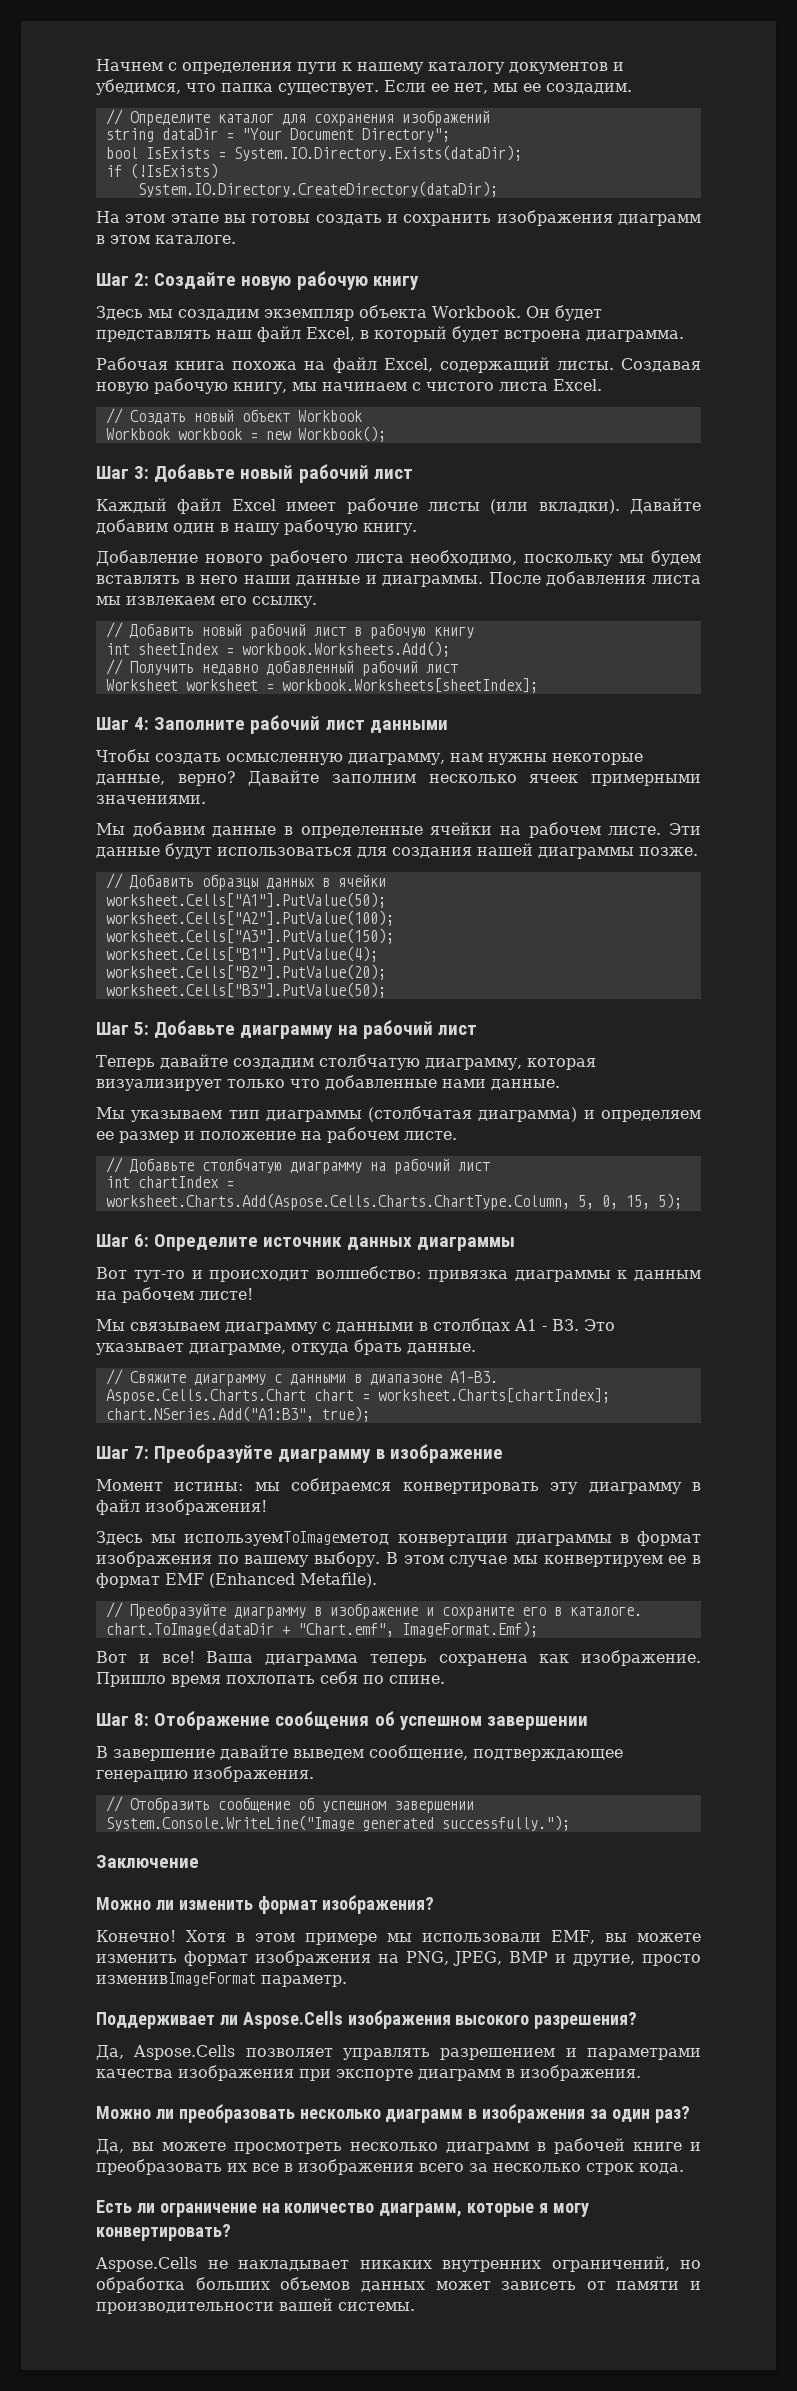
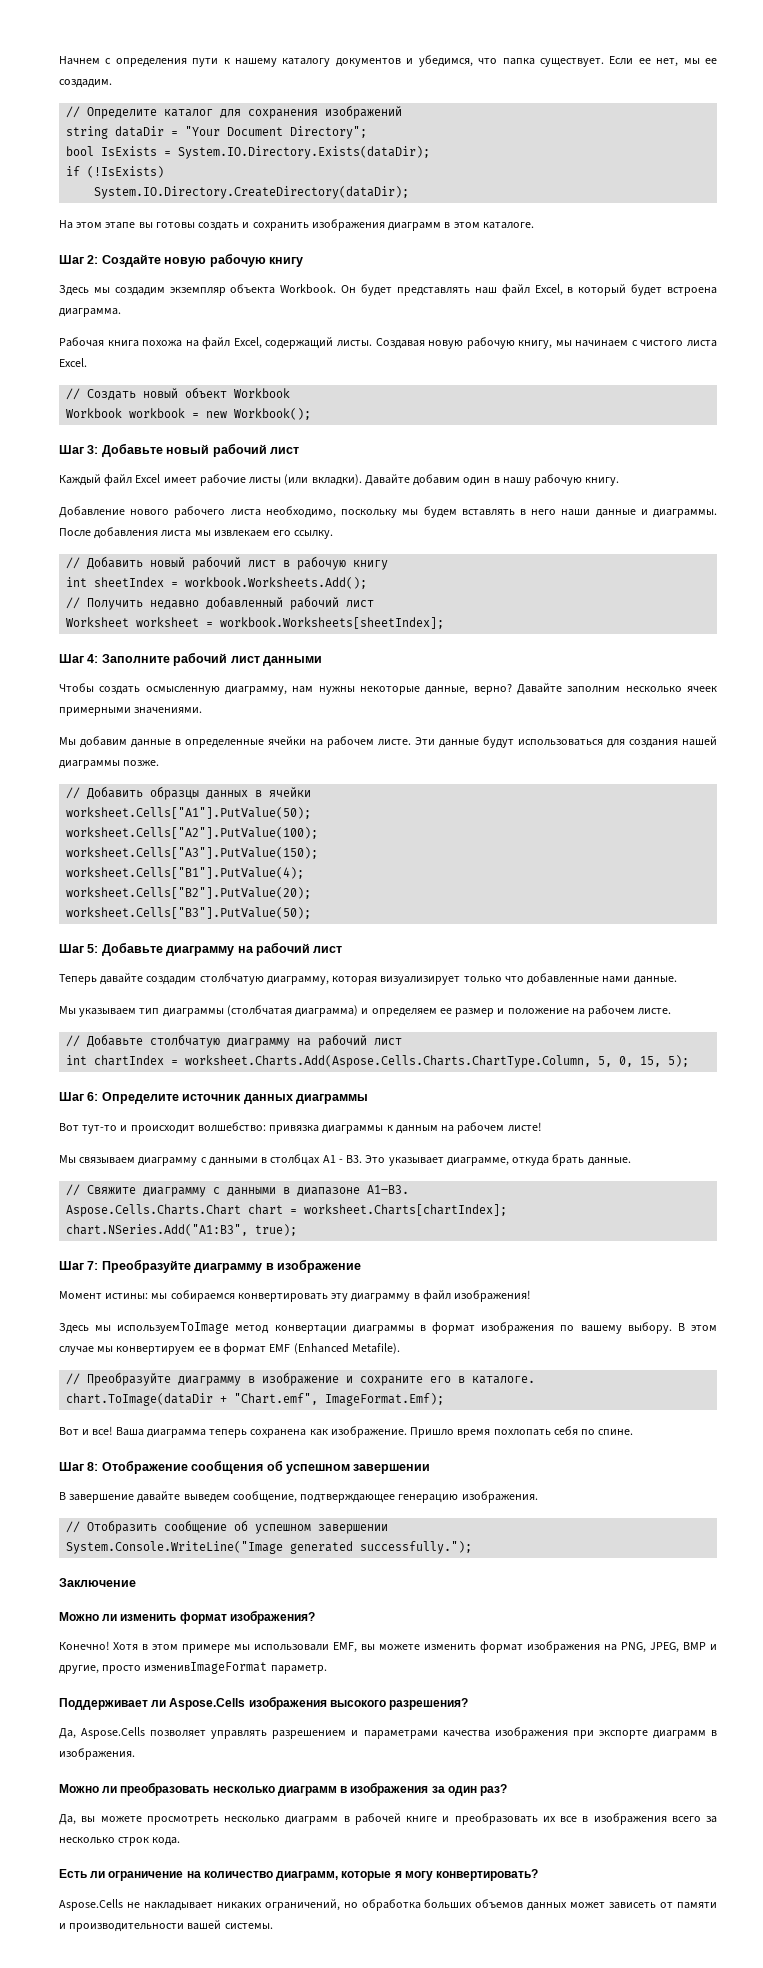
[184,1531,390,1546] используемToImageметод -> [117,1322,270,1334] используемToImage метод
[442,2260,541,2272] внутренних -> (262, 1905) none

